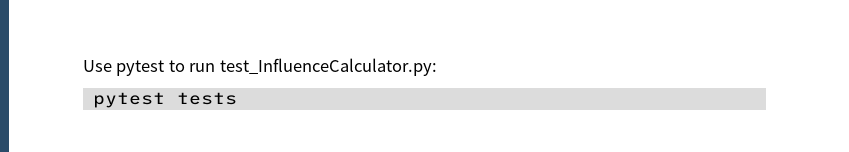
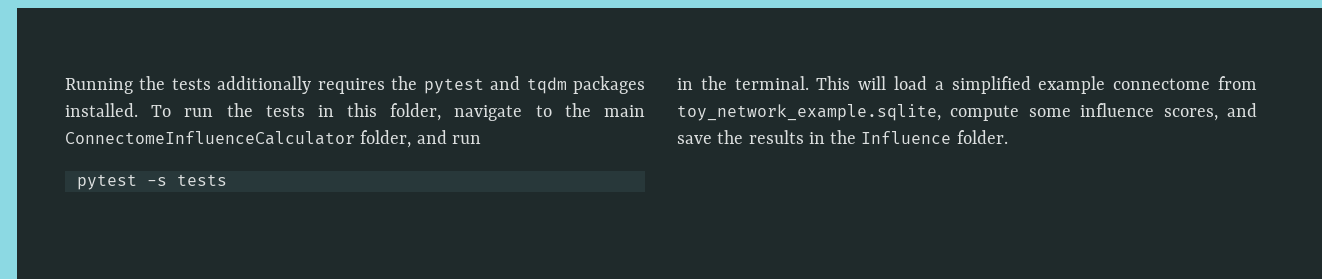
[83,58,437,76] [92,92,237,108] Use pytest to run test_InfluenceCalculator.py: // pytest tests -> [65,76,646,94] [65,103,645,121] [65,130,481,148] [76,174,227,190] [677,76,1257,94] [677,103,1257,121] [677,130,1008,144] Running the tests additionally requires the pytest and tqdm packages installed. To run the tests in this folder, navigate to the main ConnectomeInfluenceCalculator folder, and run // pytest -s tests // in the terminal. This will load a simplified example connectome from toy_network_example.sqlite, compute some influence scores, and save the results in the Influence folder.

